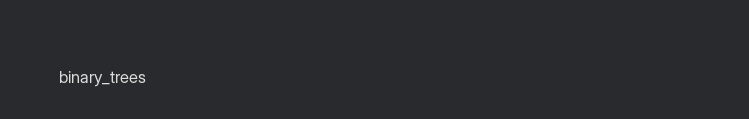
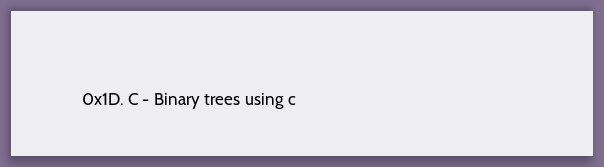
[59,71,146,87] binary_trees -> [82,93,296,109] 0x1D. C - Binary trees using c

